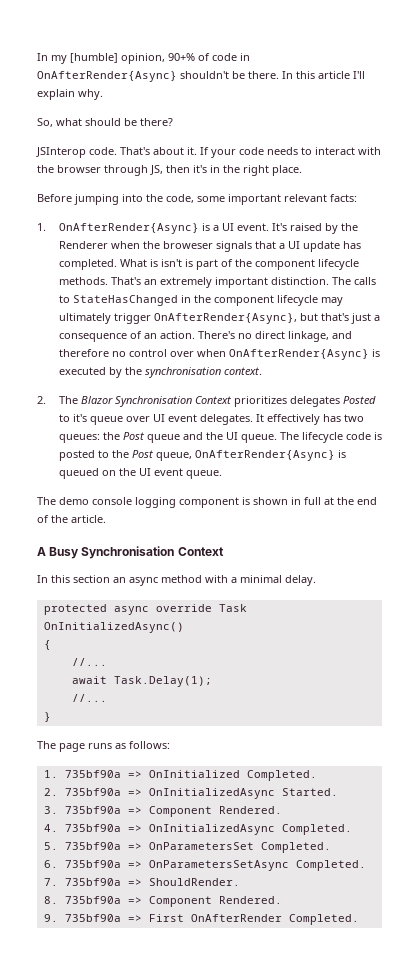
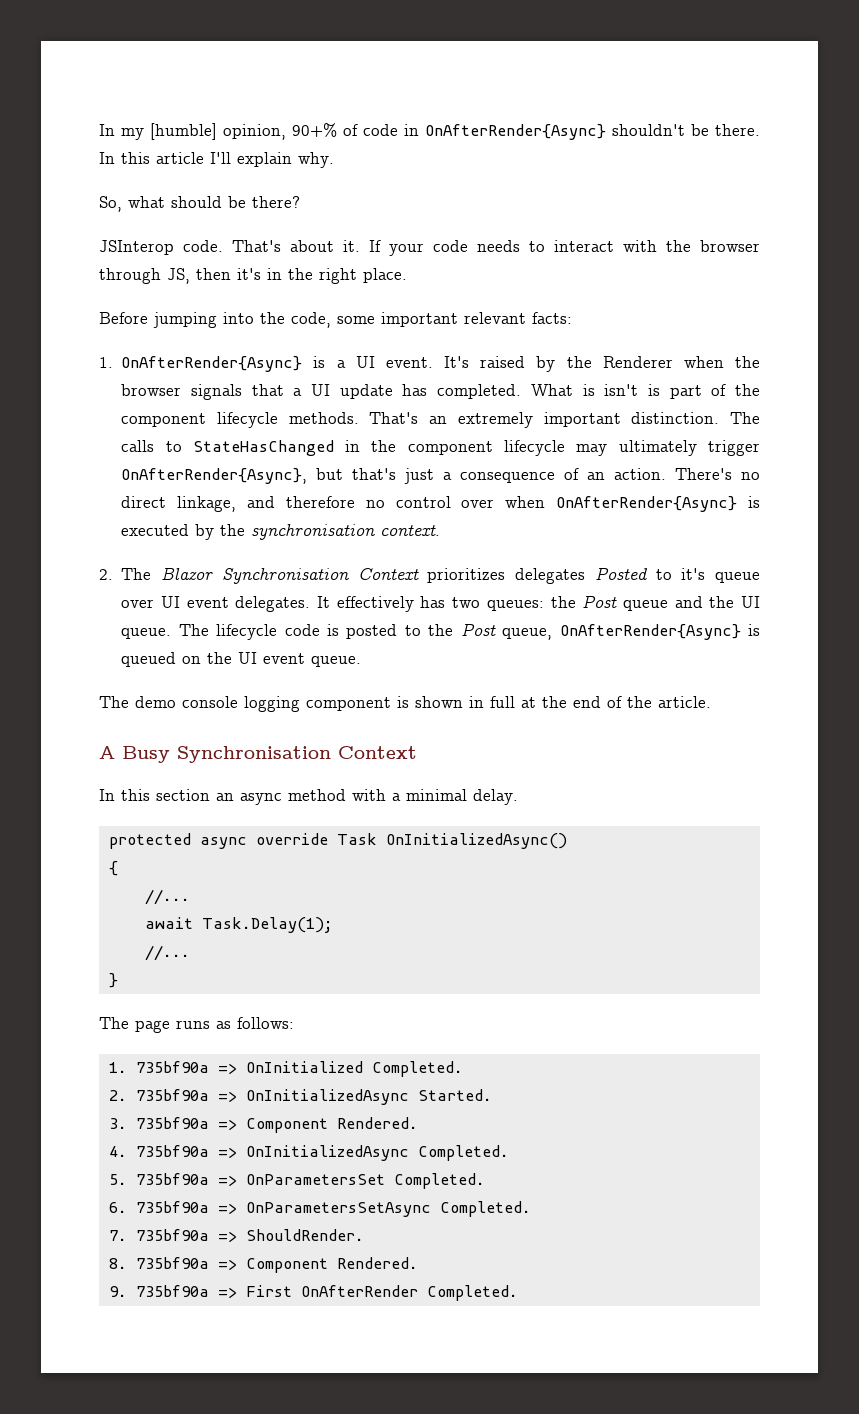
[162,241,213,249] broweser -> [121,384,182,396] browser

